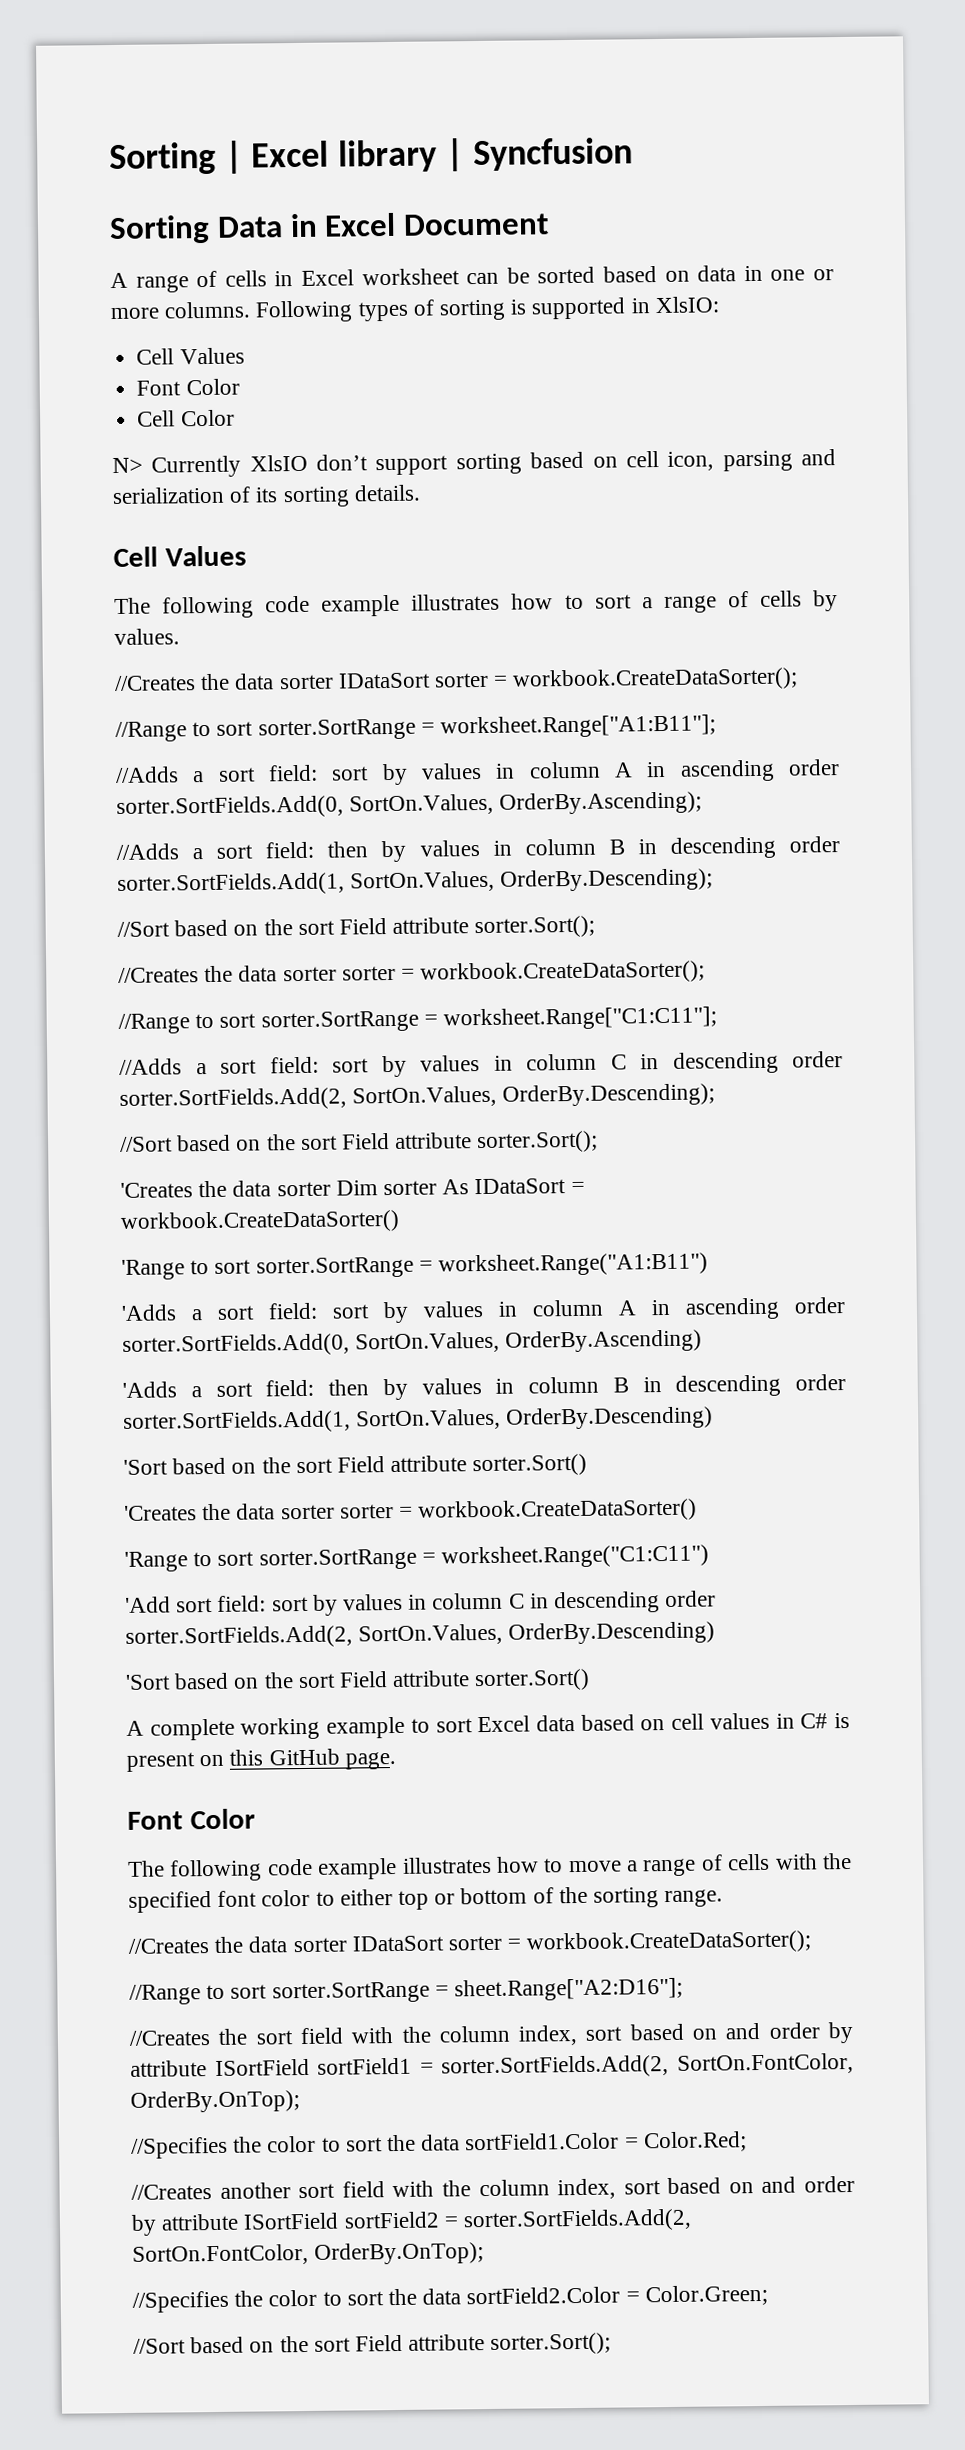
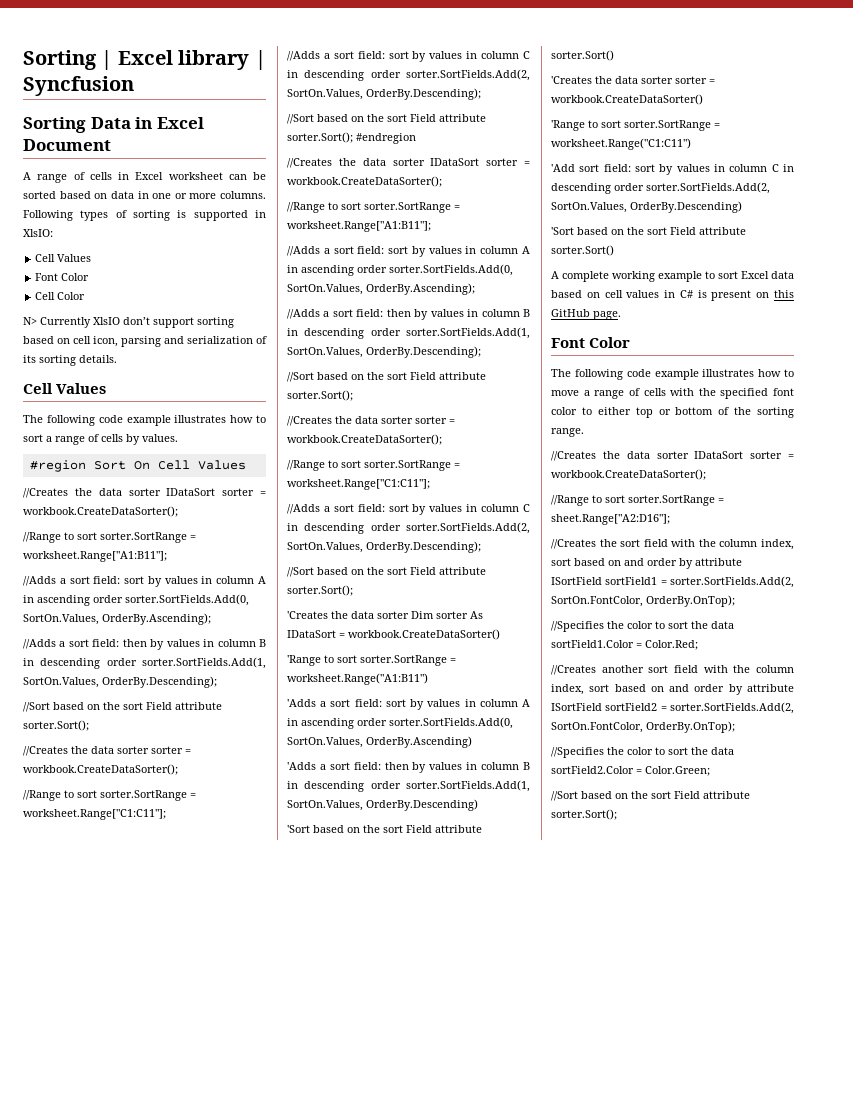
(180, 637) none -> [29,460,246,472] [23,488,266,498] [23,506,178,517] [23,532,196,543] [23,551,167,562] [23,576,266,587] [23,594,249,606] [23,613,211,625] [23,639,267,650] [23,657,266,669] [23,676,217,688] [23,702,222,712] [23,720,89,731] [23,746,191,756] [23,764,178,775] [23,790,196,801] [23,809,166,820] [287,51,530,62] [287,69,530,81] [287,88,481,100] [287,114,486,124] [287,132,416,144] // #region Sort On Cell Values // //Creates the data sorter IDataSort sorter = workbook.CreateDataSorter(); // //Range to sort sorter.SortRange = worksheet.Range["A1:B11"]; // //Adds a sort field: sort by values in column A in ascending order sorter.SortFields.Add(0, SortOn.Values, OrderBy.Ascending); // //Adds a sort field: then by values in column B in descending order sorter.SortFields.Add(1, SortOn.Values, OrderBy.Descending); // //Sort based on the sort Field attribute sorter.Sort(); // //Creates the data sorter sorter = workbook.CreateDataSorter(); // //Range to sort sorter.SortRange = worksheet.Range["C1:C11"]; // //Adds a sort field: sort by values in column C in descending order sorter.SortFields.Add(2, SortOn.Values, OrderBy.Descending); // //Sort based on the sort Field attribute sorter.Sort(); #endregion

